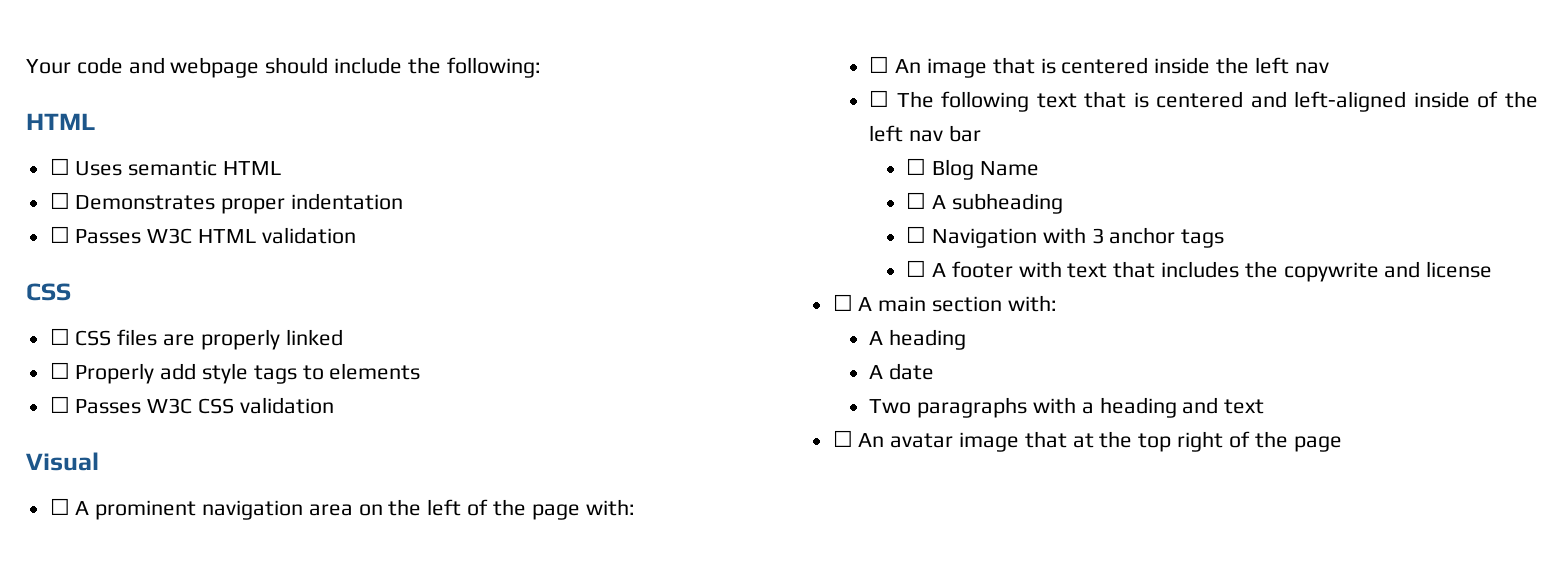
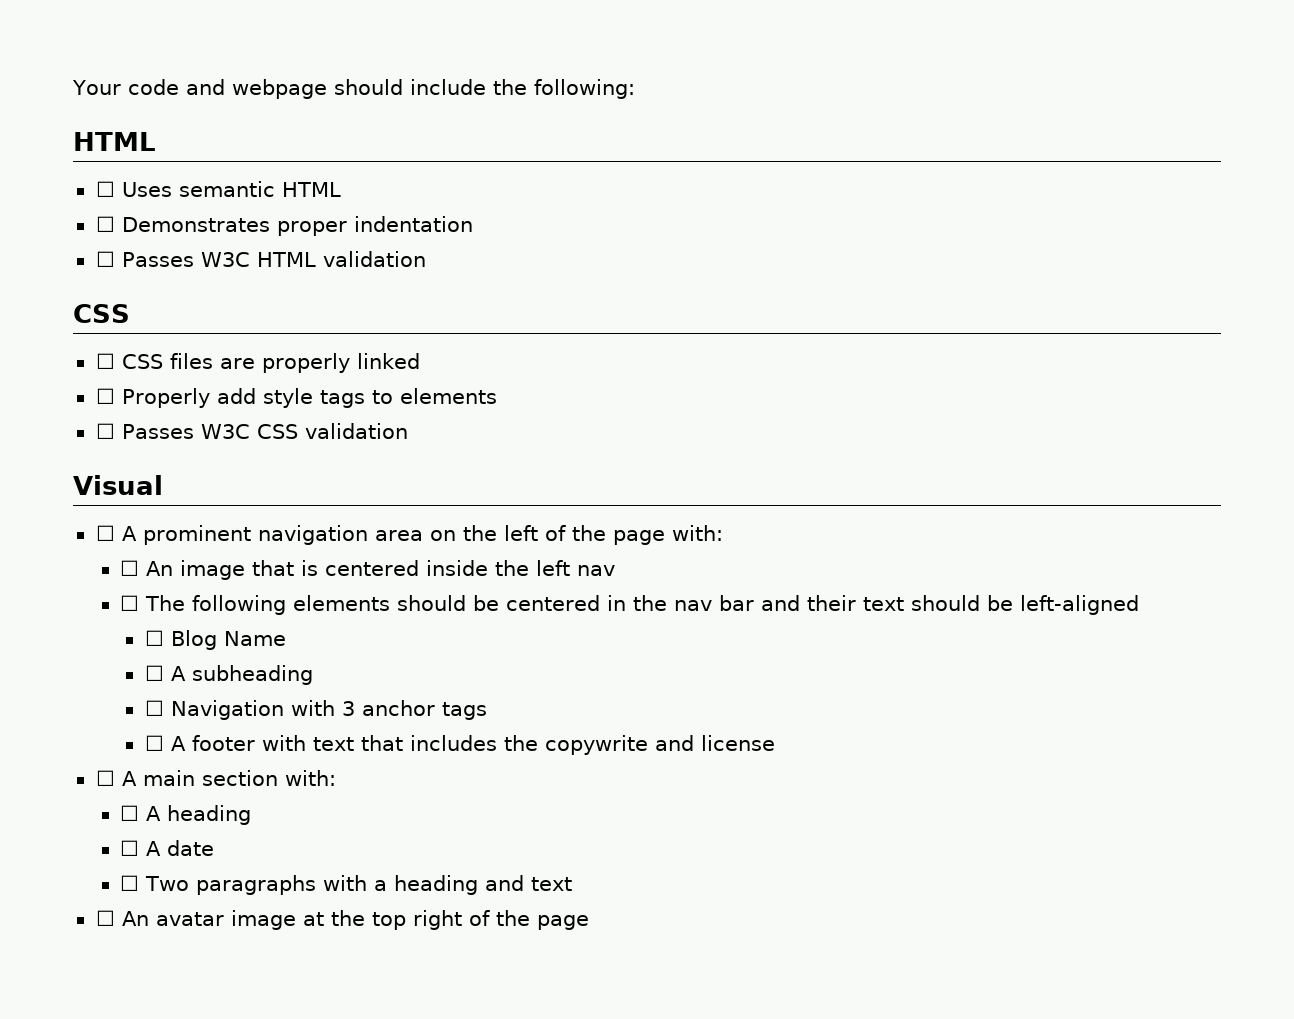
[1036,91,1538,112] [869,125,982,142] text that is centered and left-aligned inside of the left nav bar -> [293,595,1140,615] elements should be centered in the nav bar and their text should be left-aligned
(1057, 303) none -> [120,805,140,821] ☐
(967, 339) none -> [120,840,140,856] ☐
(935, 371) none -> [120,875,140,891] ☐
[1024,431,1067,448] that -> (296, 920) none

